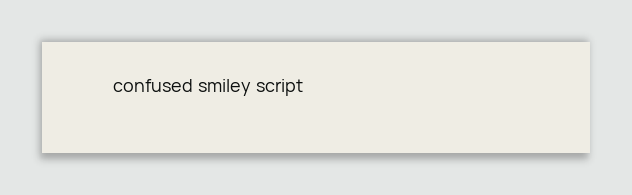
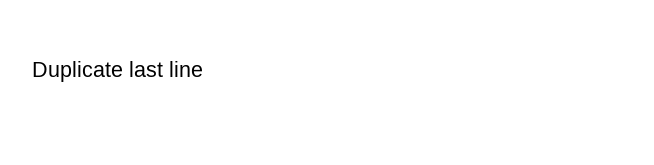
[113,79,303,96] confused smiley script -> [32,61,203,82] Duplicate last line

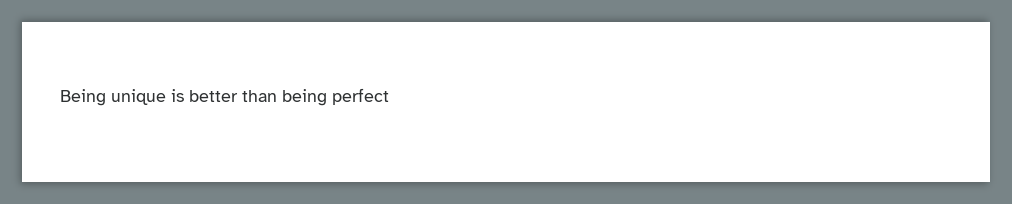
[32,61,203,82] Duplicate last line -> [60,88,389,106] Being unique is better than being perfect

